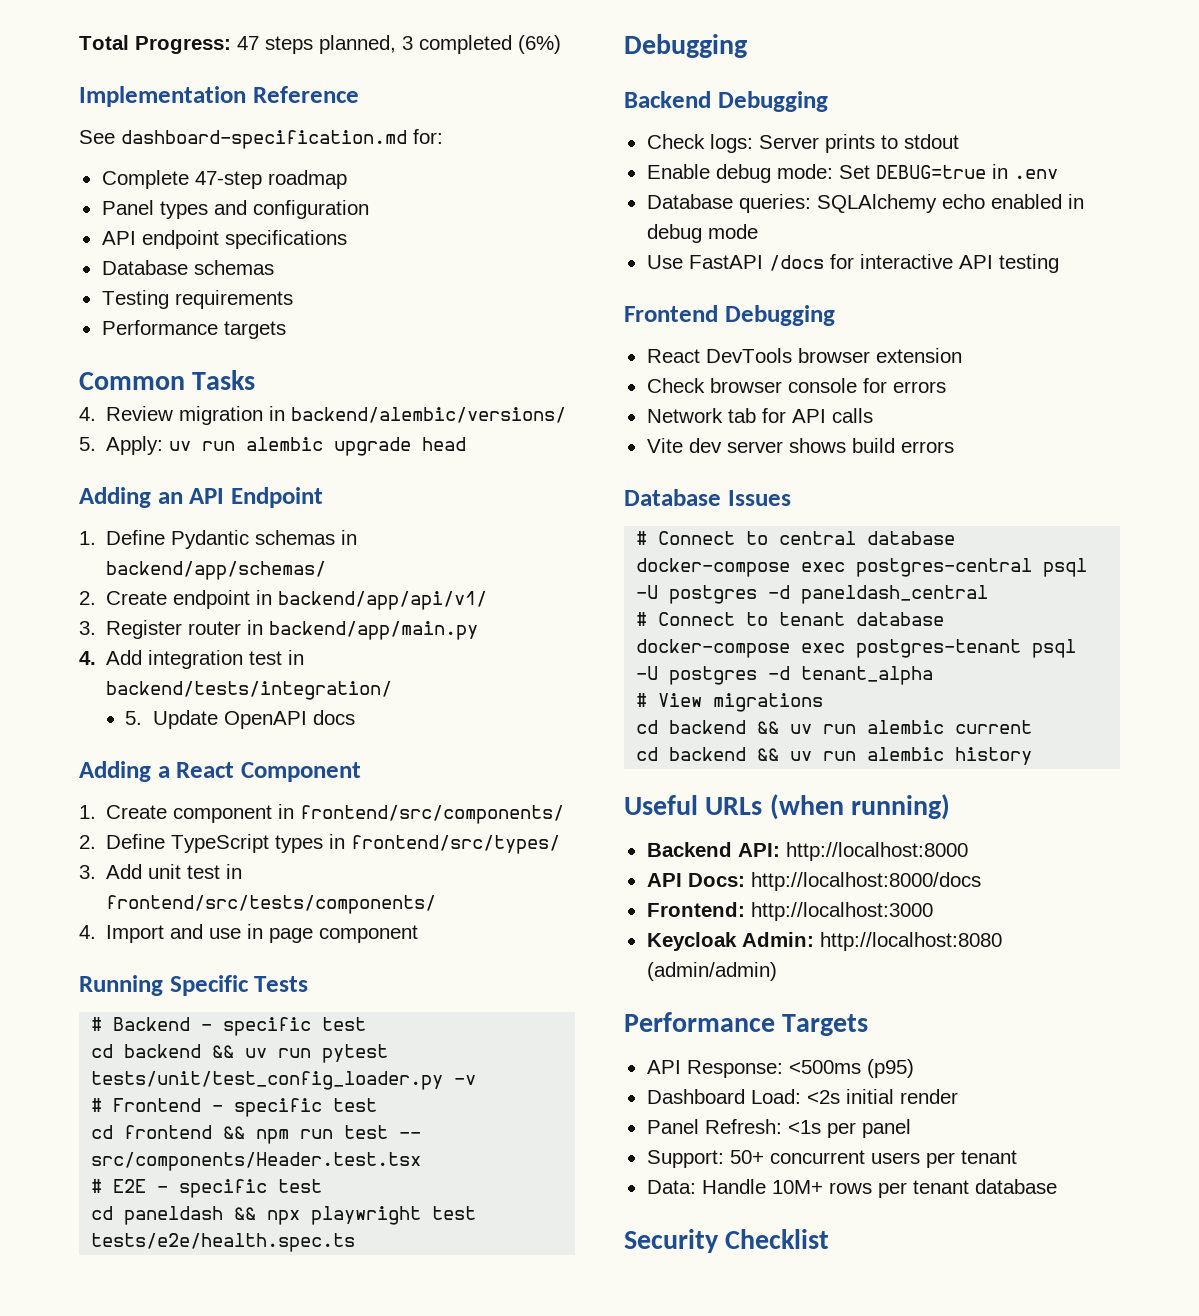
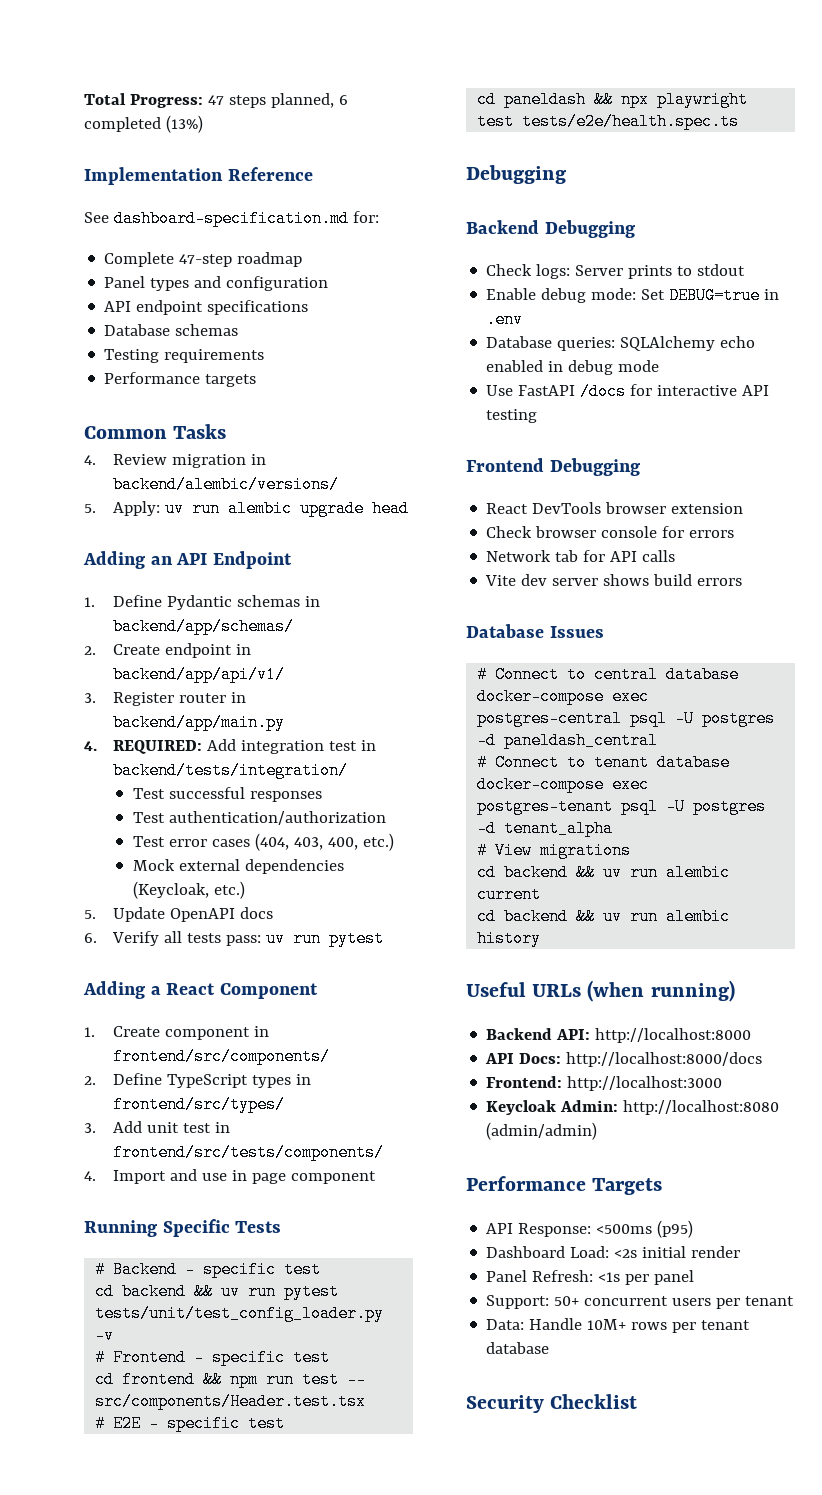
[402,35,561,54] 3 completed (6%) -> [338,95,348,105] [84,115,203,133] 6 completed (13%)
(96, 658) none -> [112,740,202,754] REQUIRED:
[125,710,355,729] 5. Update OpenAPI docs -> [133,787,323,802] [133,811,387,825] [133,833,395,851] [133,859,345,874] [133,881,246,899] [84,907,273,922] [84,930,384,947] Test successful responses // Test authentication/authorization // Test error cases (404, 403, 400, etc.) // Mock external dependencies (Keycloak, etc.) // 5. Update OpenAPI docs // 6. Verify all tests pass: uv run pytest

